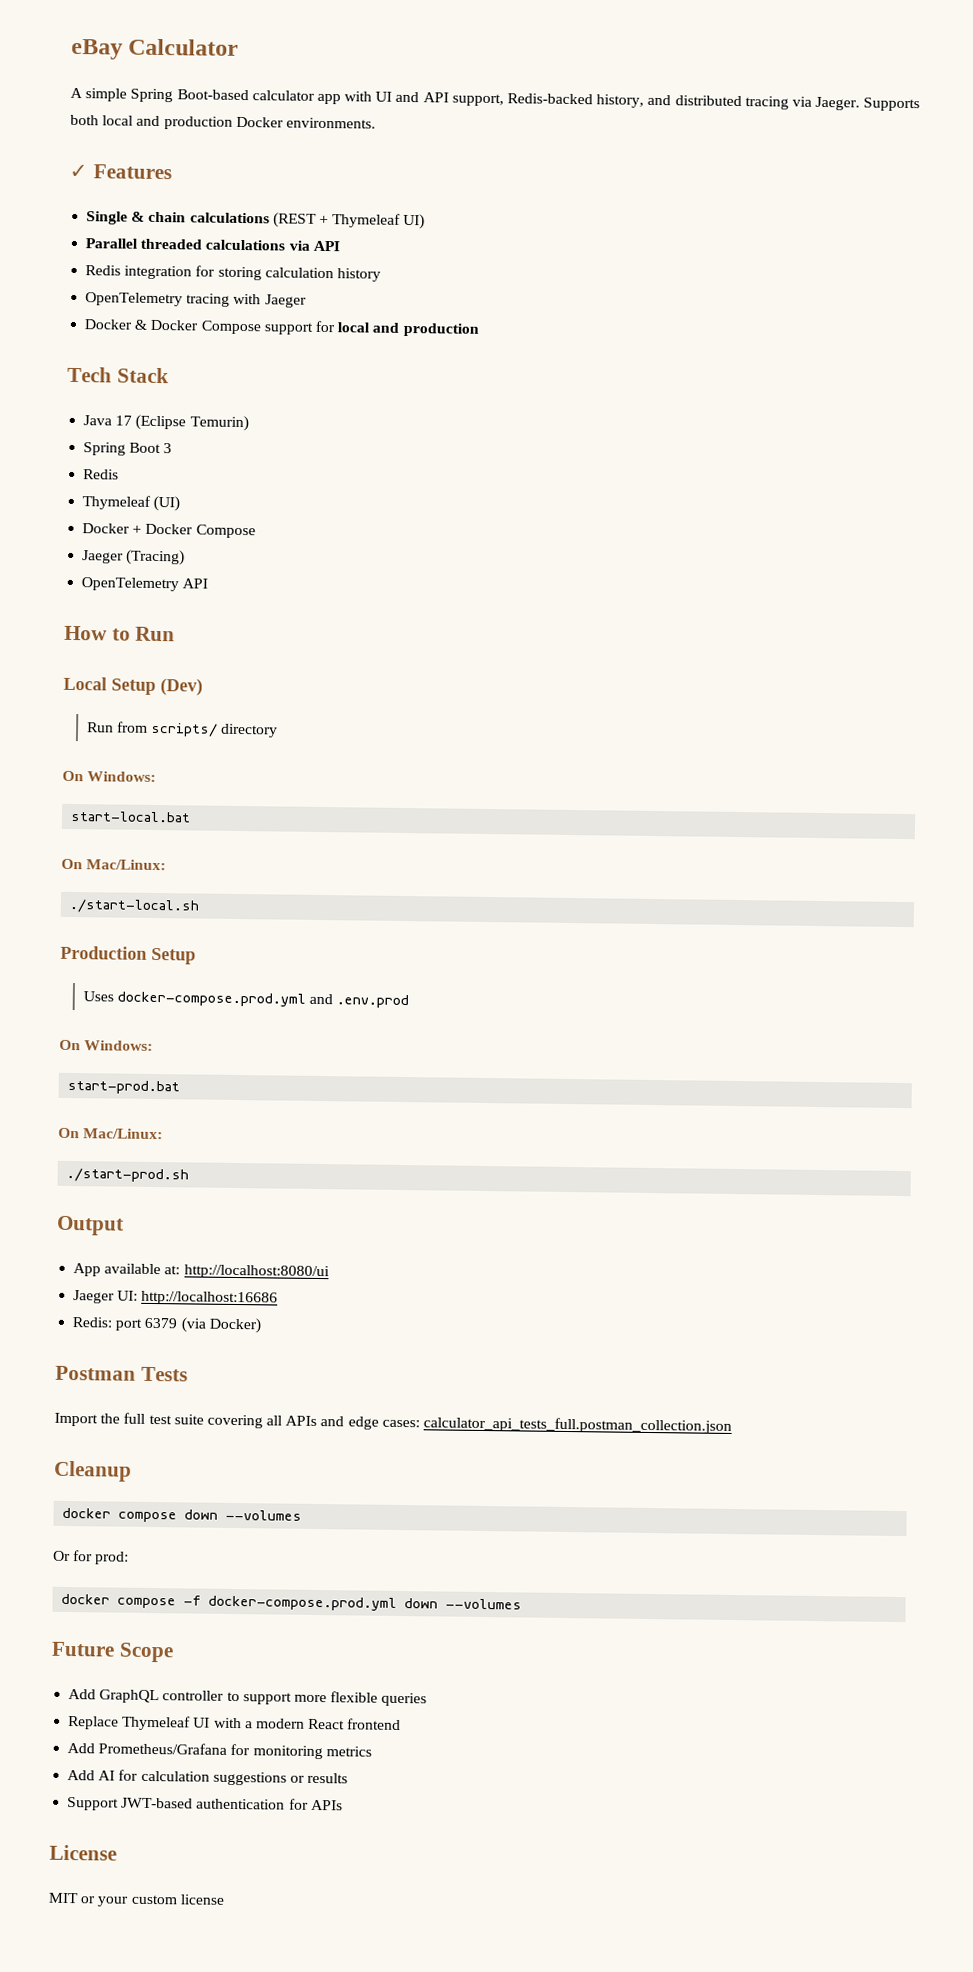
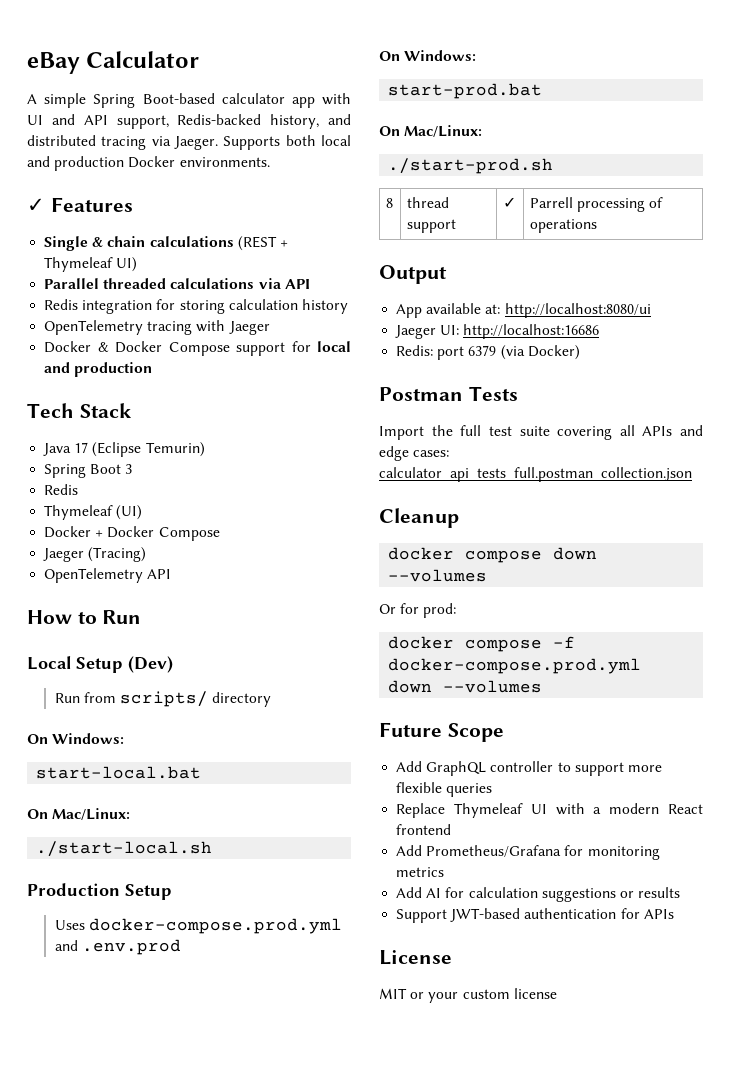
(190, 1175) none -> [385,198,393,208] [406,197,449,208] [406,219,456,233] [502,197,516,208] [529,197,663,212] [529,219,597,233] // 8 | thread support | ✓ | Parrell processing of operations

